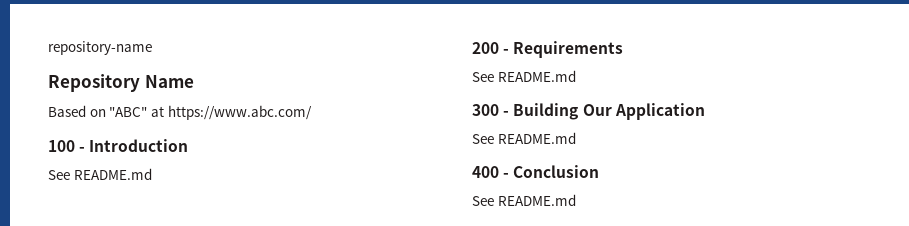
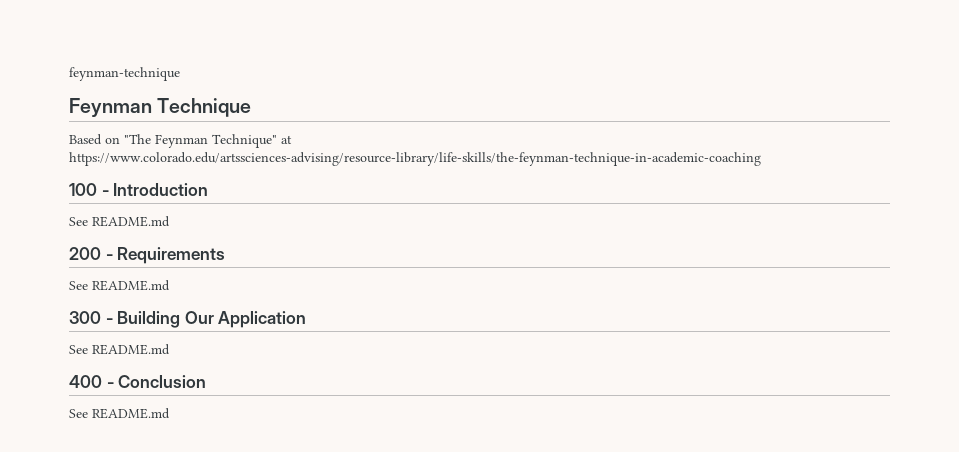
[48,41,152,55] [48,74,194,92] repository-name // Repository Name -> [69,67,180,81] [69,98,252,117] feynman-technique // Feynman Technique
[109,105,312,120] "ABC" at https://www.abc.com/ -> [124,134,292,148] [69,152,761,166] "The Feynman Technique" at https://www.colorado.edu/artssciences-advising/resource-library/life-skills/the-feynman-technique-in-academic-coaching

